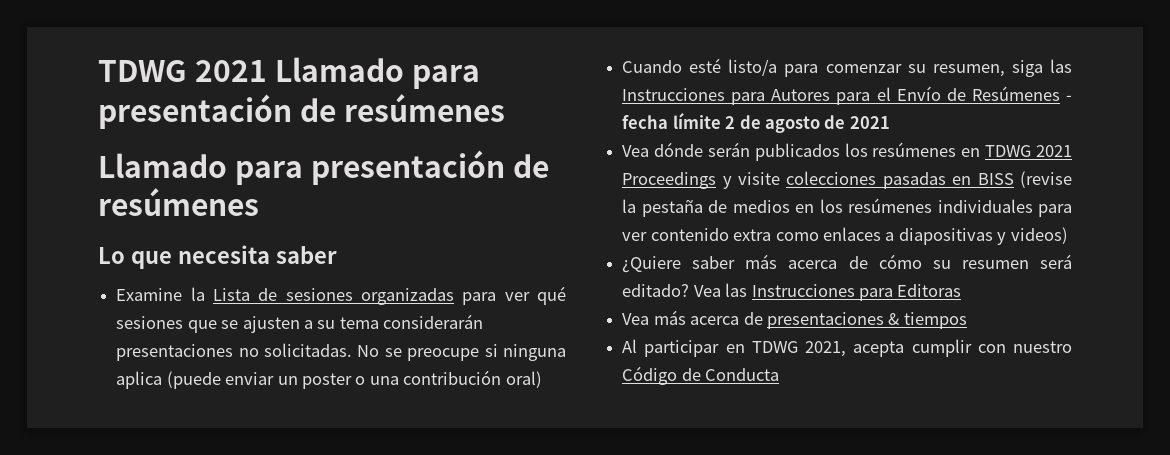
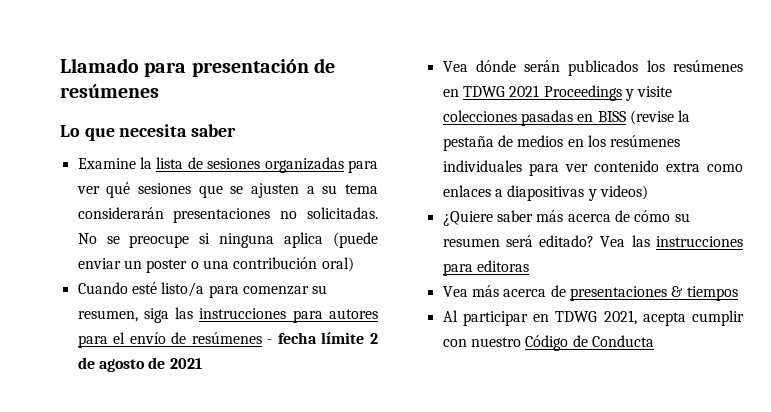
[98,57,481,89] [98,94,506,129] TDWG 2021 Llamado para presentación de resúmenes // -> (60, 65) none
[212,288,250,301] Lista -> [156,157,184,169] lista
[622,86,1060,105] Instrucciones para Autores para el Envío de Resúmenes -> [199,308,378,323] [77,332,262,348] instrucciones para autores para el envío de resúmenes
[751,284,962,301] Instrucciones para Editoras -> [656,236,743,247] [442,260,529,276] instrucciones para editoras

